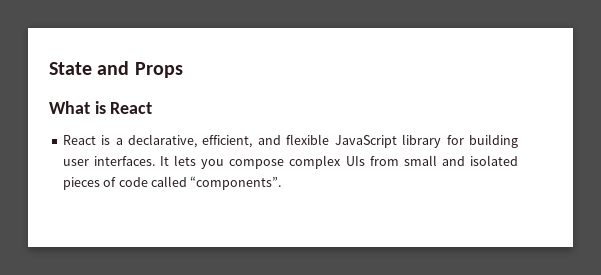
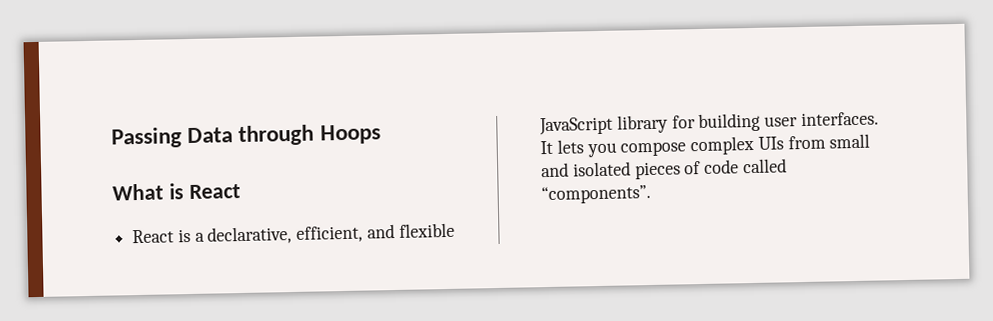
[49,61,183,78] State and Props -> [111,124,381,149] Passing Data through Hoops

